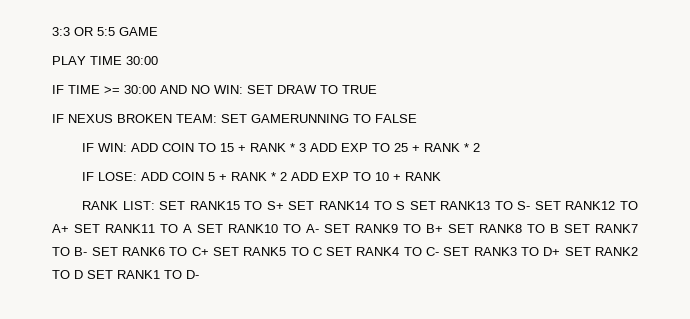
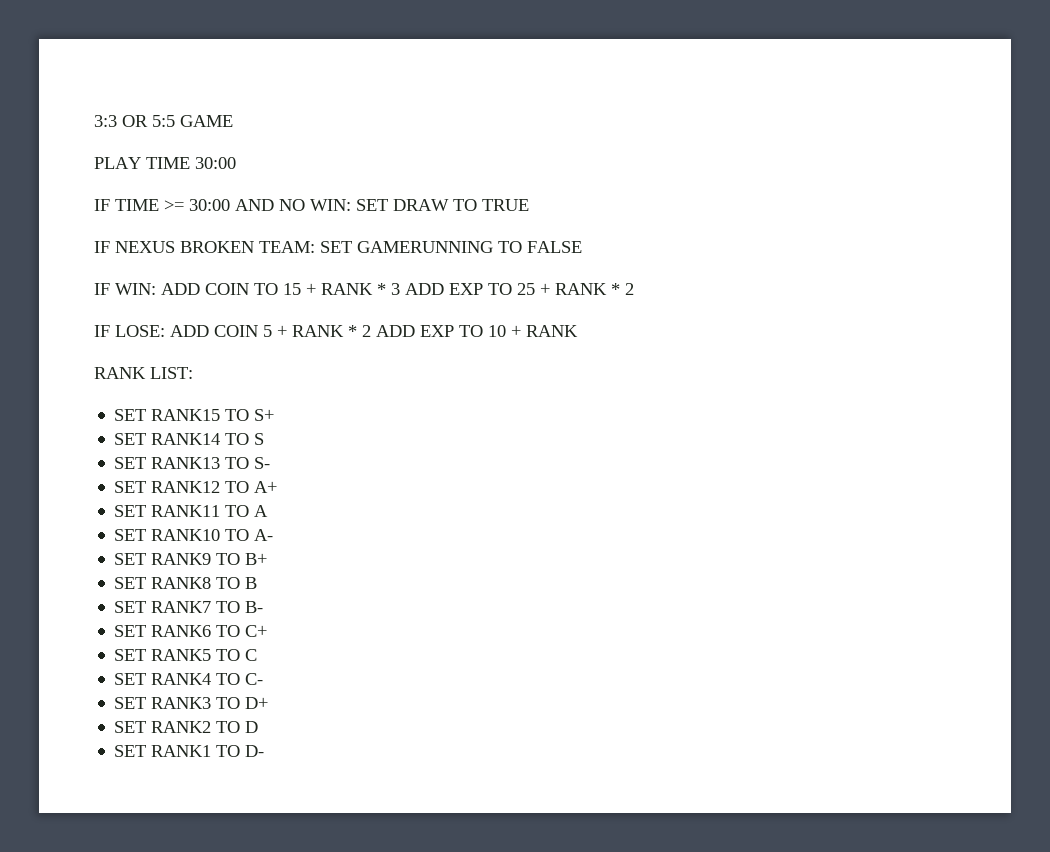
(155, 205) none -> (193, 373) //
(284, 205) none -> (275, 415) //
(406, 205) none -> (265, 439) //
(531, 205) none -> (271, 463) //
(69, 228) none -> (278, 487) //
(192, 228) none -> (269, 511) //
(319, 228) none -> (274, 535) //
(443, 228) none -> (268, 559) //
(559, 228) none -> (258, 583) //
(88, 251) none -> (264, 607) //
(209, 251) none -> (268, 631) //
(322, 251) none -> (258, 655) //
(440, 251) none -> (264, 679) //
(561, 251) none -> (269, 703) //
(83, 274) none -> (259, 727) //

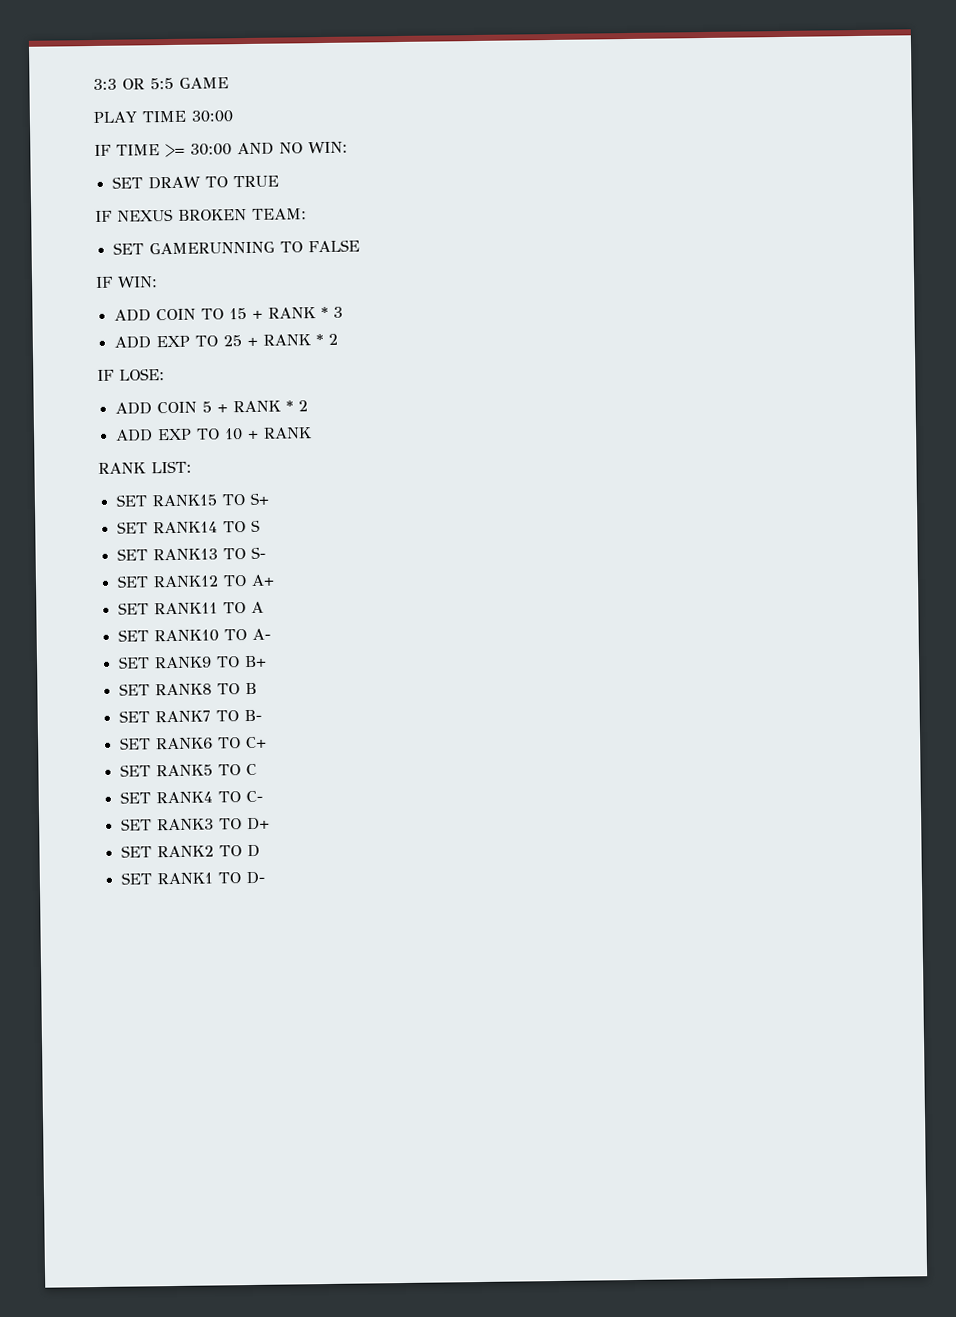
(351, 205) none -> (348, 147) //
(315, 247) none -> (307, 214) //
(156, 289) none -> (158, 282) //
(400, 289) none -> (343, 312) //
(165, 331) none -> (165, 374) //
(371, 331) none -> (308, 406) //

